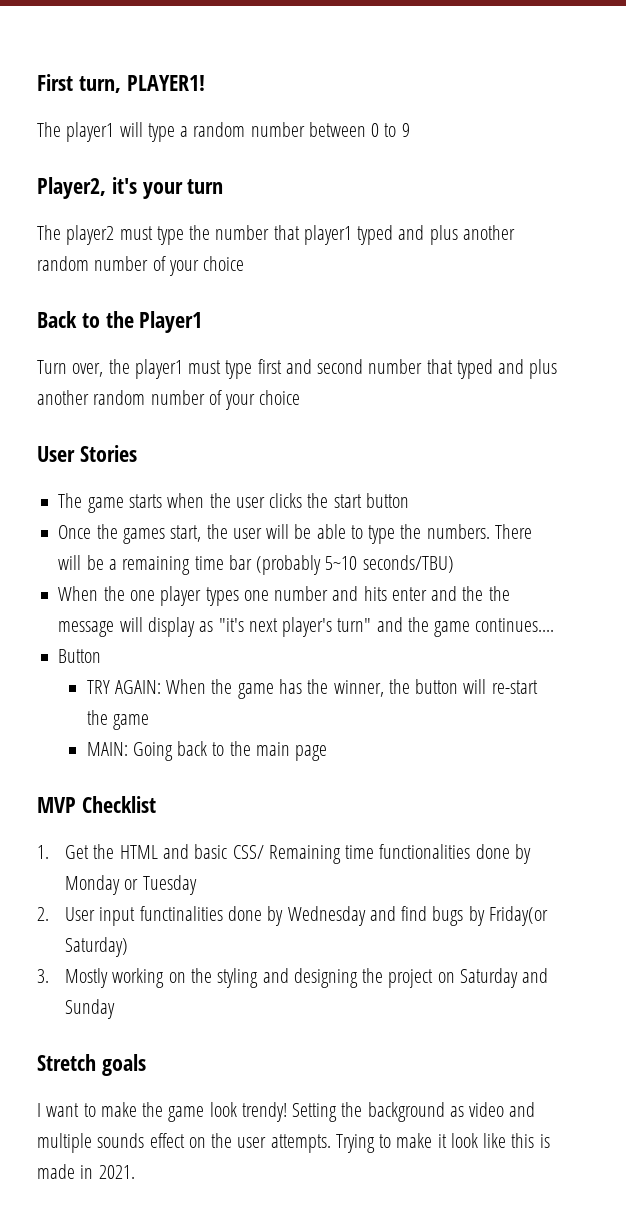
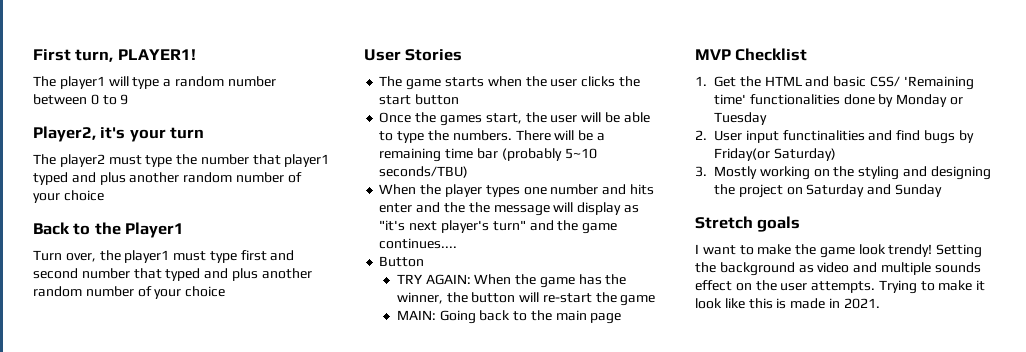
[129,590,155,601] one -> (442, 189) none
[268,845,375,864] Remaining time -> [903,76,974,90] [714,94,746,105] 'Remaining time'
[228,906,366,926] done by Wednesday -> (865, 135) none

